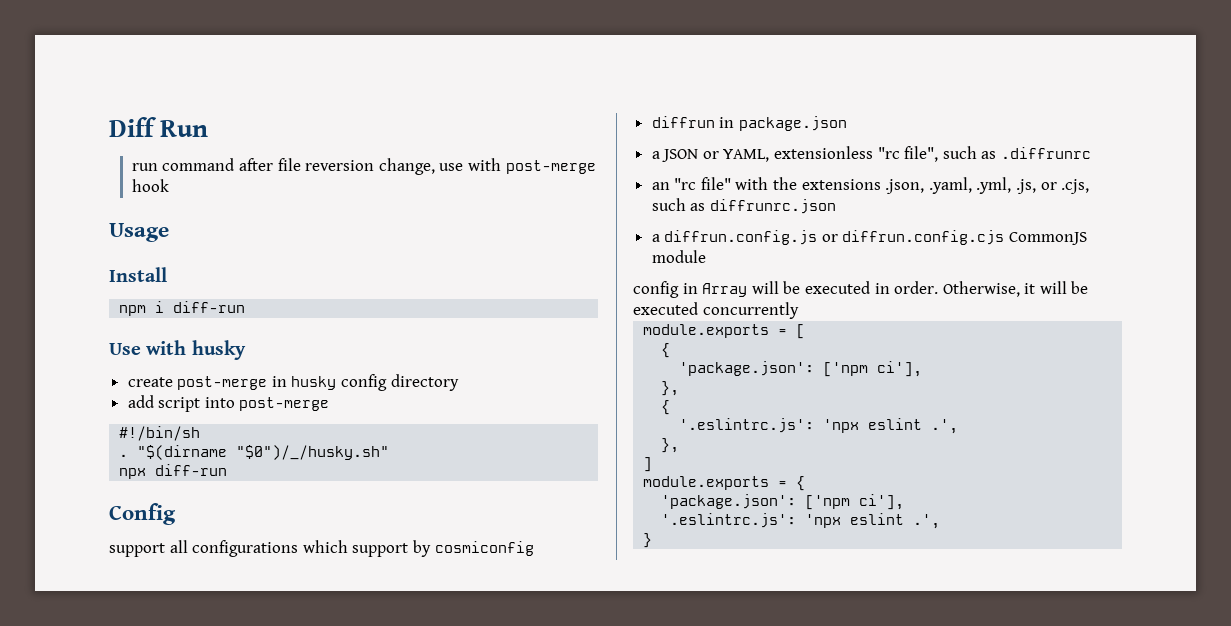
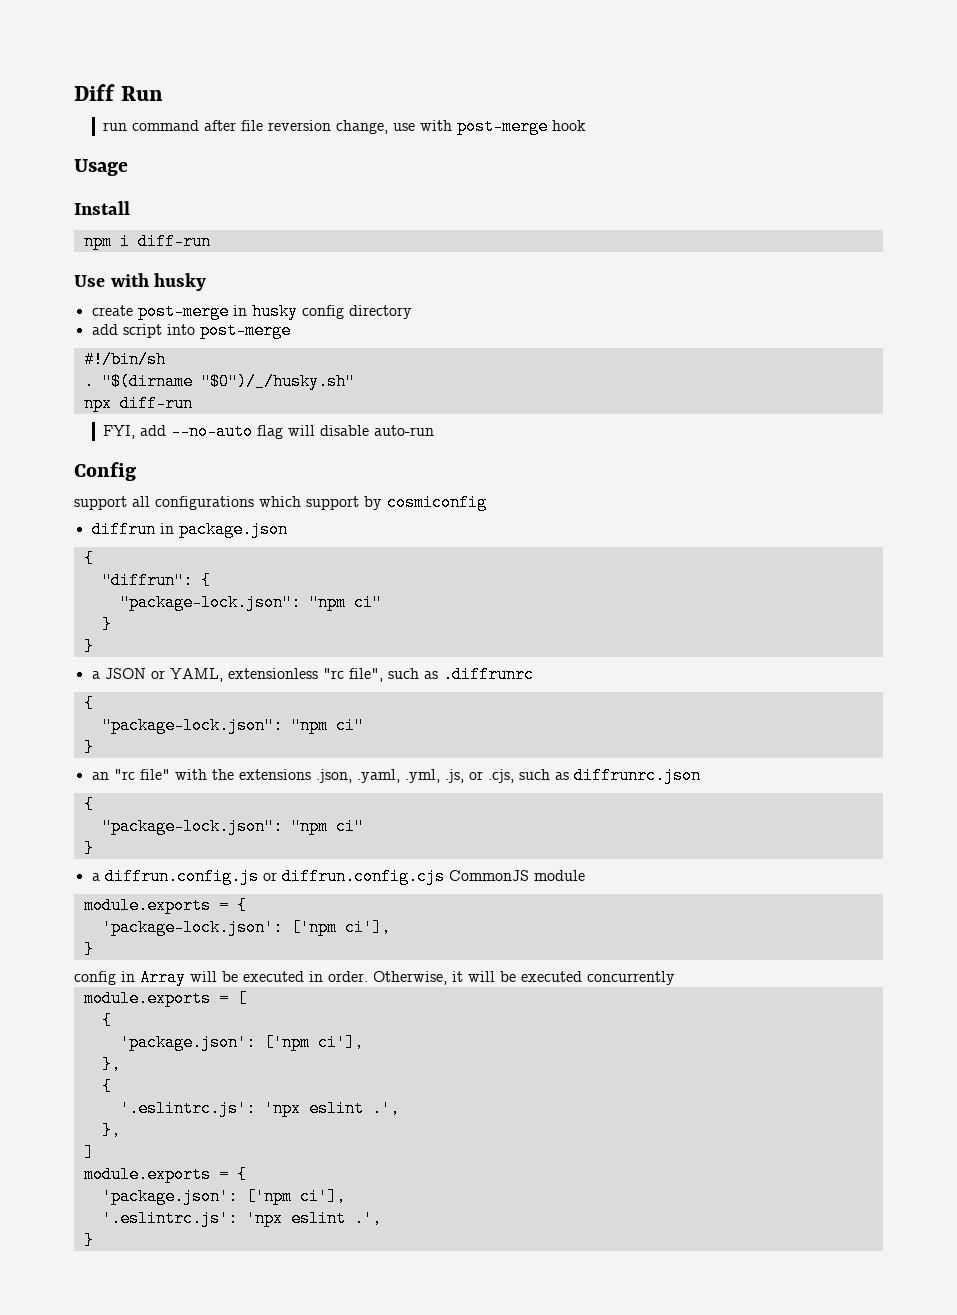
(228, 470) none -> [103,423,435,440] // FYI, add --no-auto flag will disable auto-run
(847, 123) none -> [83,550,94,567] [101,572,211,589] [119,594,382,611] [101,616,112,633] [83,638,94,655] // { // "diffrun": { // "package-lock.json": "npm ci" // } // }
(1092, 153) none -> [83,695,94,712] [101,717,364,734] [83,739,94,756] // { // "package-lock.json": "npm ci" // }
(836, 206) none -> [83,796,94,813] [101,818,364,835] [83,840,94,857] // { // "package-lock.json": "npm ci" // }
(706, 256) none -> [83,897,247,914] [101,919,391,936] [83,941,94,958] // module.exports = { // 'package-lock.json': ['npm ci'], // }

